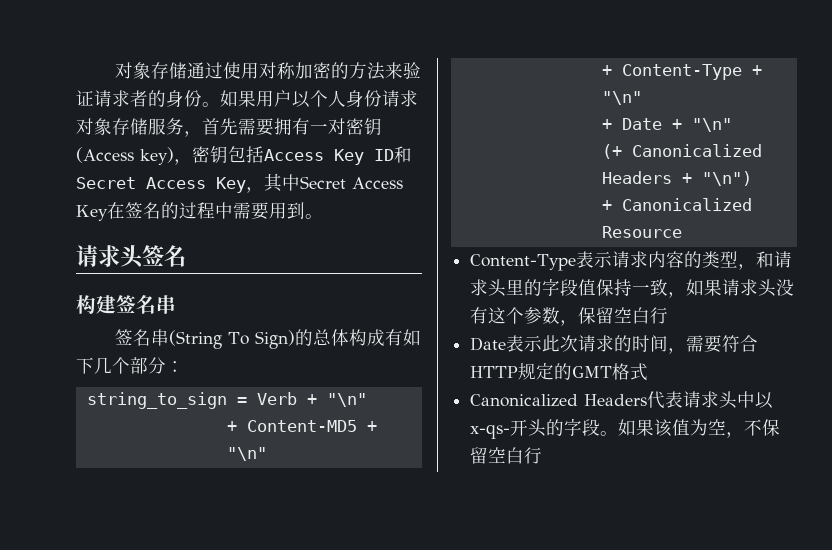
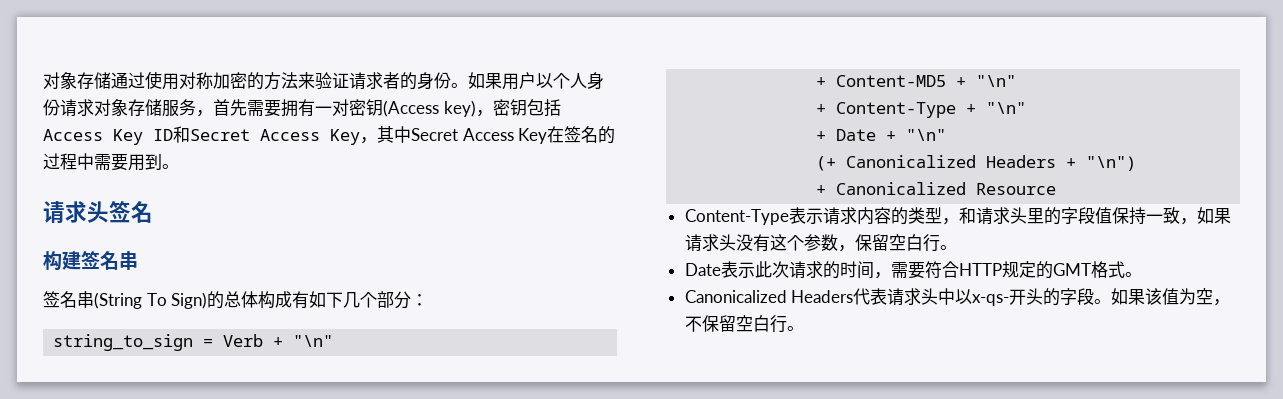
(669, 315) none -> [939,245,957,250] 。
(649, 372) none -> [1124,272,1142,277] 。
(543, 455) none -> [786,326,804,331] 。

